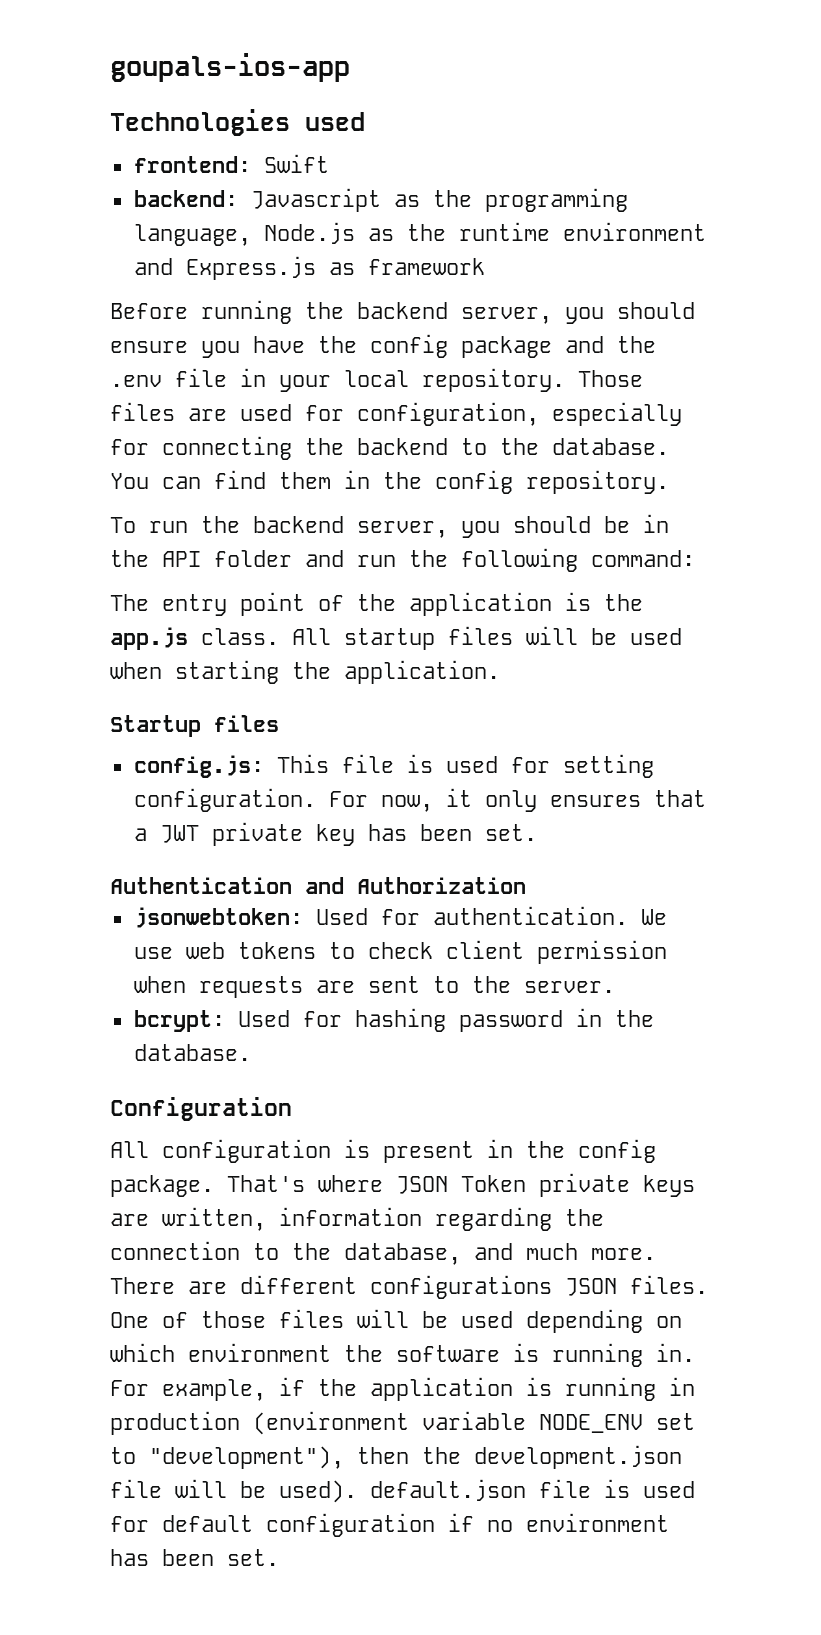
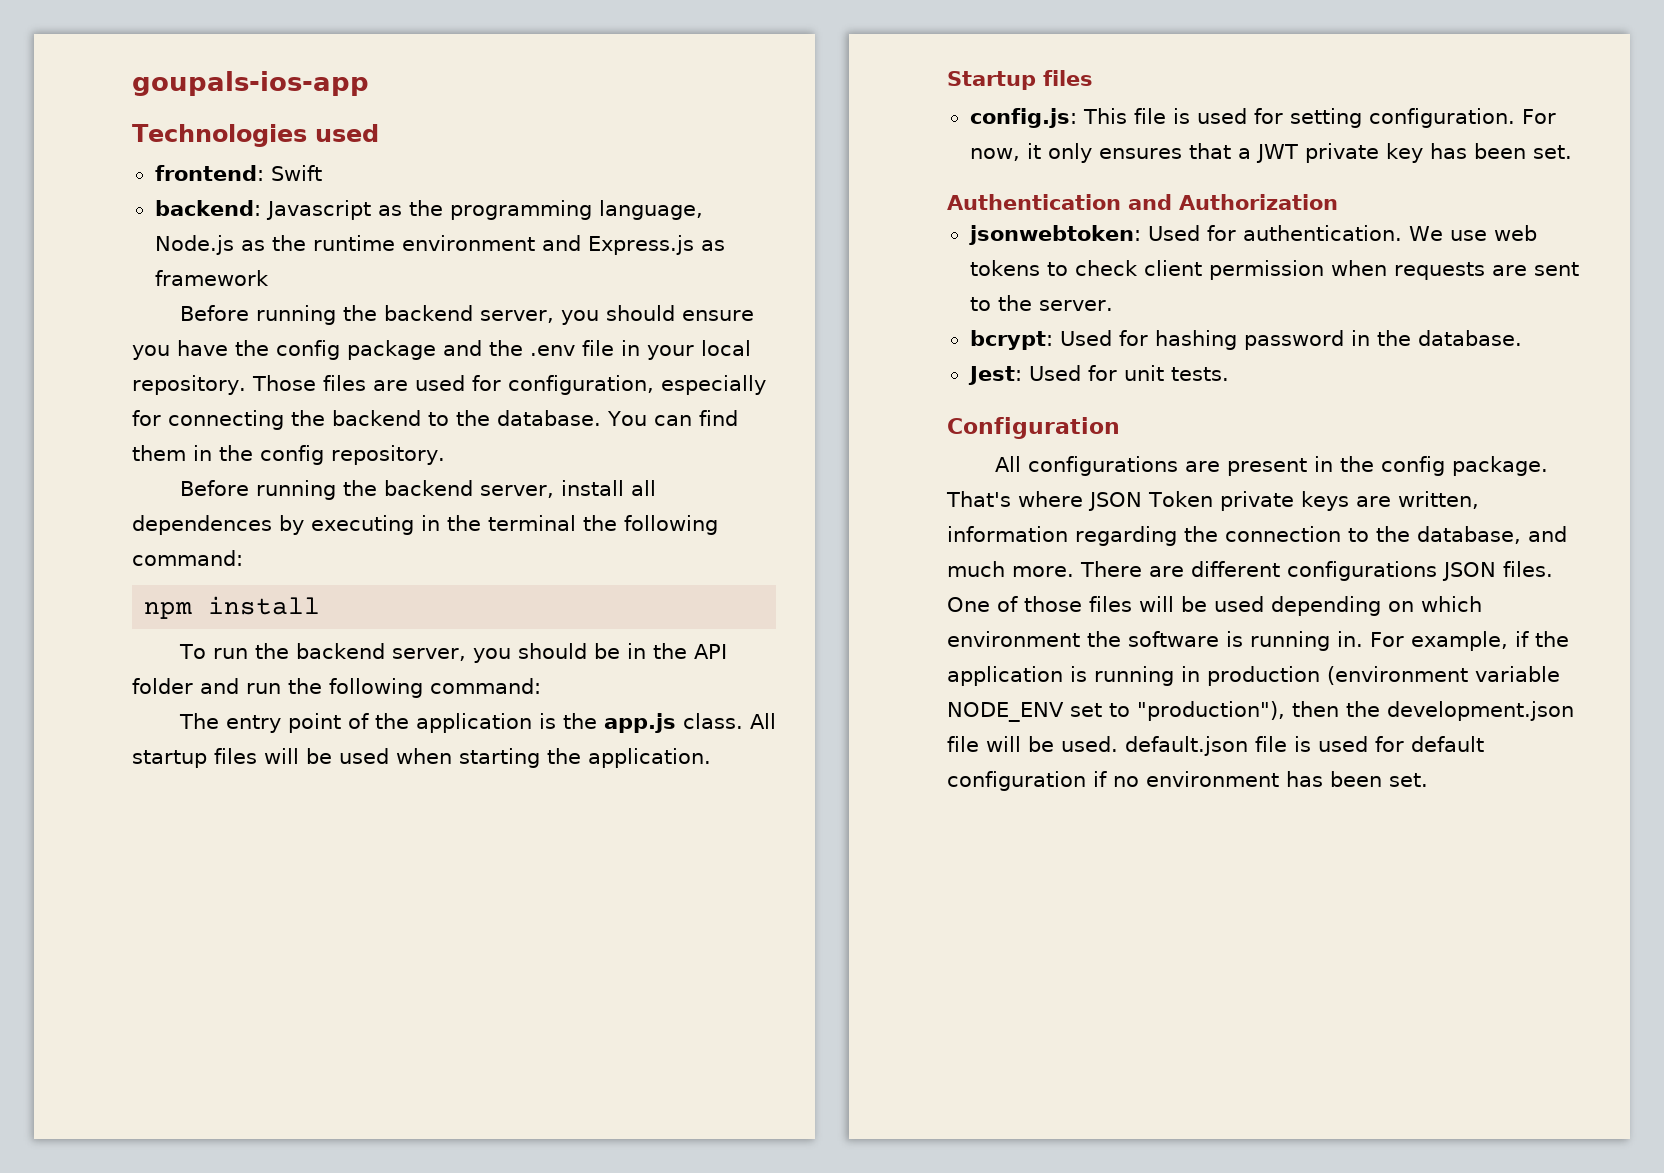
(669, 482) none -> [179,480,656,500] [132,515,718,535] [132,550,243,566] [144,596,321,619] // Before running the backend server, install all dependences by executing in the terminal the following command: // npm install
(251, 1052) none -> [967,365,1229,385] // Jest: Used for unit tests.
[162,1139,370,1163] configuration is -> [1027,456,1220,476] configurations are
[149,1446,344,1469] "development"), -> [1137,701,1285,721] "production"),
[279,1480,357,1503] used). -> [1061,736,1118,752] used.

